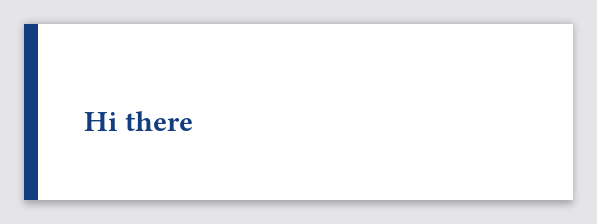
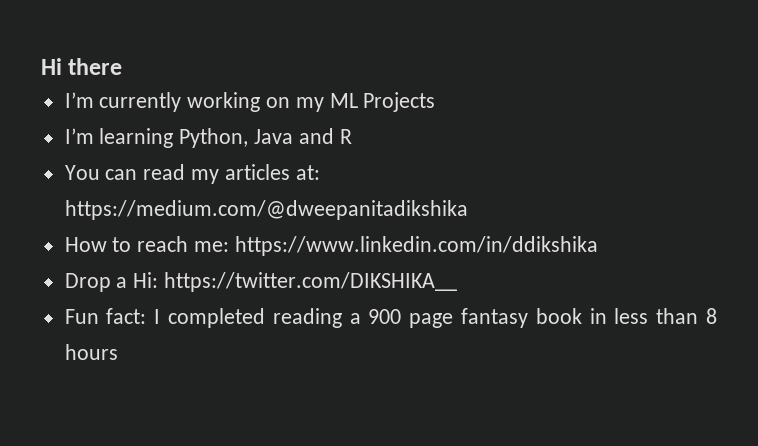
(193, 121) none -> [64,92,436,112] [64,128,352,148] [64,164,320,184] [64,200,468,220] [64,236,598,256] [64,272,458,292] [64,308,718,328] [64,344,118,360] // I’m currently working on my ML Projects // I’m learning Python, Java and R // You can read my articles at: https://medium.com/@dweepanitadikshika // How to reach me: https://www.linkedin.com/in/ddikshika // Drop a Hi: https://twitter.com/DIKSHIKA__ // Fun fact: I completed reading a 900 page fantasy book in less than 8 hours

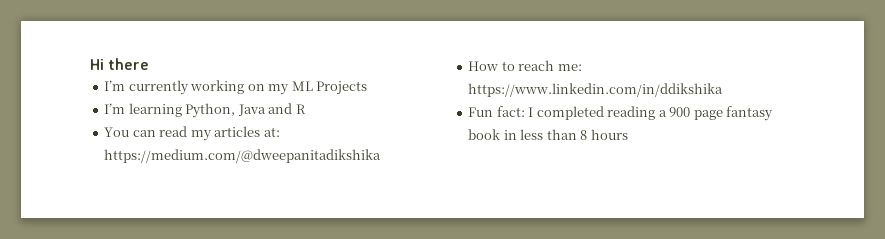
[64,272,458,292] // Drop a Hi: https://twitter.com/DIKSHIKA__ -> (724, 90) none

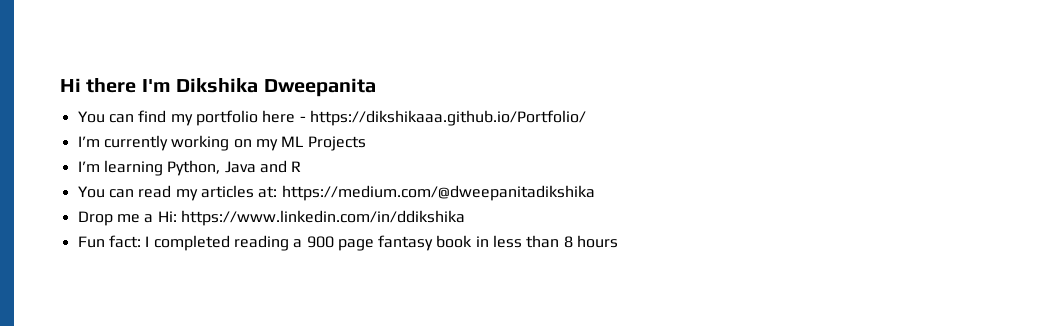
(150, 64) none -> [141,78,376,97] [77,110,586,126] I'm Dikshika Dweepanita // You can find my portfolio here - https://dikshikaaa.github.io/Portfolio/
[468,60,582,71] How to reach me: -> [77,211,177,226] Drop me a Hi:

